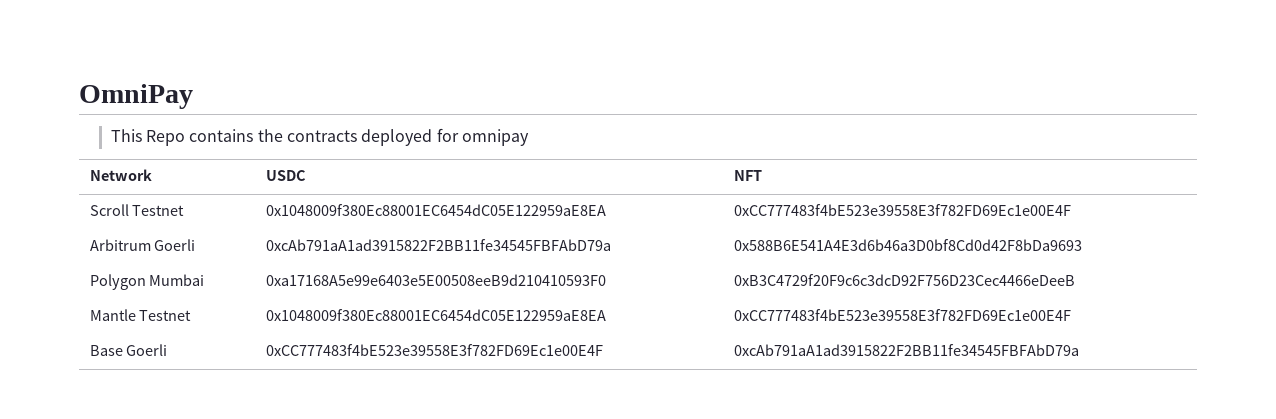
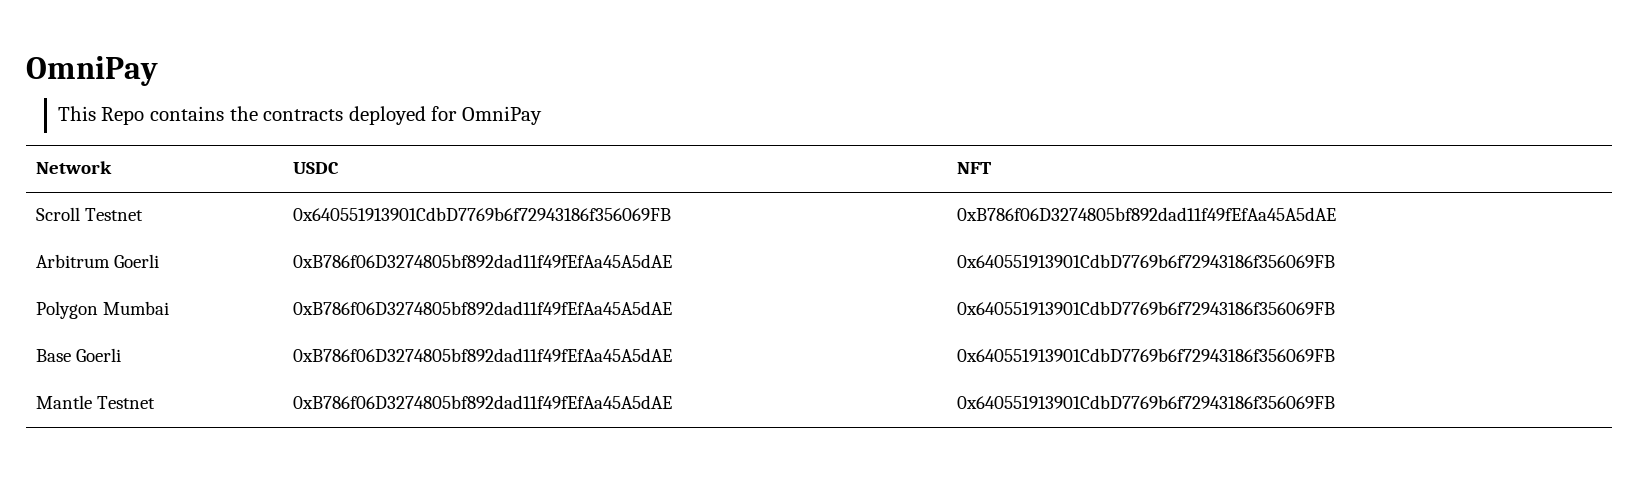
[461,129,529,146] omnipay -> [461,106,542,125] OmniPay
[265,204,606,216] [733,204,1071,216] 0x1048009f380Ec88001EC6454dC05E122959aE8EA | 0xCC777483f4bE523e39558E3f782FD69Ec1e00E4F -> [292,207,671,221] [956,207,1336,221] 0x640551913901CdbD7769b6f72943186f356069FB | 0xB786f06D3274805bf892dad11f49fEfAa45A5dAE
[265,239,611,251] [733,239,1082,251] 0xcAb791aA1ad3915822F2BB11fe34545FBFAbD79a | 0x588B6E541A4E3d6b46a3D0bf8Cd0d42F8bDa9693 -> [292,254,672,268] [956,254,1335,268] 0xB786f06D3274805bf892dad11f49fEfAa45A5dAE | 0x640551913901CdbD7769b6f72943186f356069FB
[265,274,606,286] [733,274,1075,286] [89,309,192,321] [265,309,606,321] [733,309,1071,321] [89,344,168,356] [265,344,603,356] [733,344,1079,356] 0xa17168A5e99e6403e5E00508eeB9d210410593F0 | 0xB3C4729f20F9c6c3dcD92F756D23Cec4466eDeeB // Mantle Testnet | 0x1048009f380Ec88001EC6454dC05E122959aE8EA | 0xCC777483f4bE523e39558E3f782FD69Ec1e00E4F // Base Goerli | 0xCC777483f4bE523e39558E3f782FD69Ec1e00E4F | 0xcAb791aA1ad3915822F2BB11fe34545FBFAbD79a -> [292,301,672,315] [956,301,1335,315] [35,348,121,362] [292,348,672,362] [956,348,1335,362] [35,395,155,409] [292,395,672,409] [956,395,1335,409] 0xB786f06D3274805bf892dad11f49fEfAa45A5dAE | 0x640551913901CdbD7769b6f72943186f356069FB // Base Goerli | 0xB786f06D3274805bf892dad11f49fEfAa45A5dAE | 0x640551913901CdbD7769b6f72943186f356069FB // Mantle Testnet | 0xB786f06D3274805bf892dad11f49fEfAa45A5dAE | 0x640551913901CdbD7769b6f72943186f356069FB

